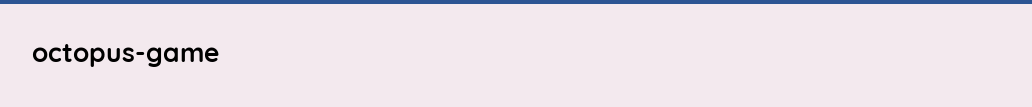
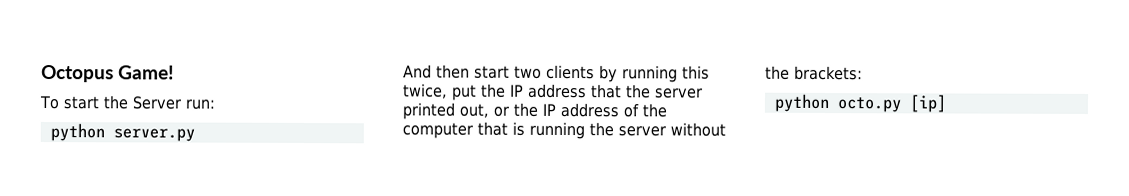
[32,44,219,67] octopus-game -> [41,64,175,83] [39,95,215,110] [49,123,195,142] [403,64,710,83] [402,83,703,101] [402,102,667,120] [402,121,726,140] [765,65,863,81] [773,93,947,113] Octopus Game! // To start the Server run: // python server.py // And then start two clients by running this twice, put the IP address that the server printed out, or the IP address of the computer that is running the server without the brackets: // python octo.py [ip]

